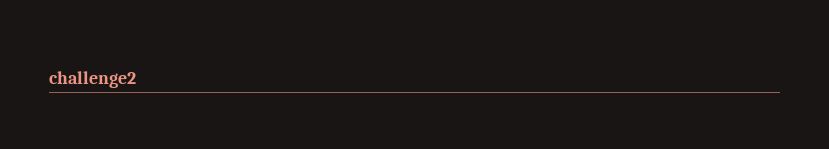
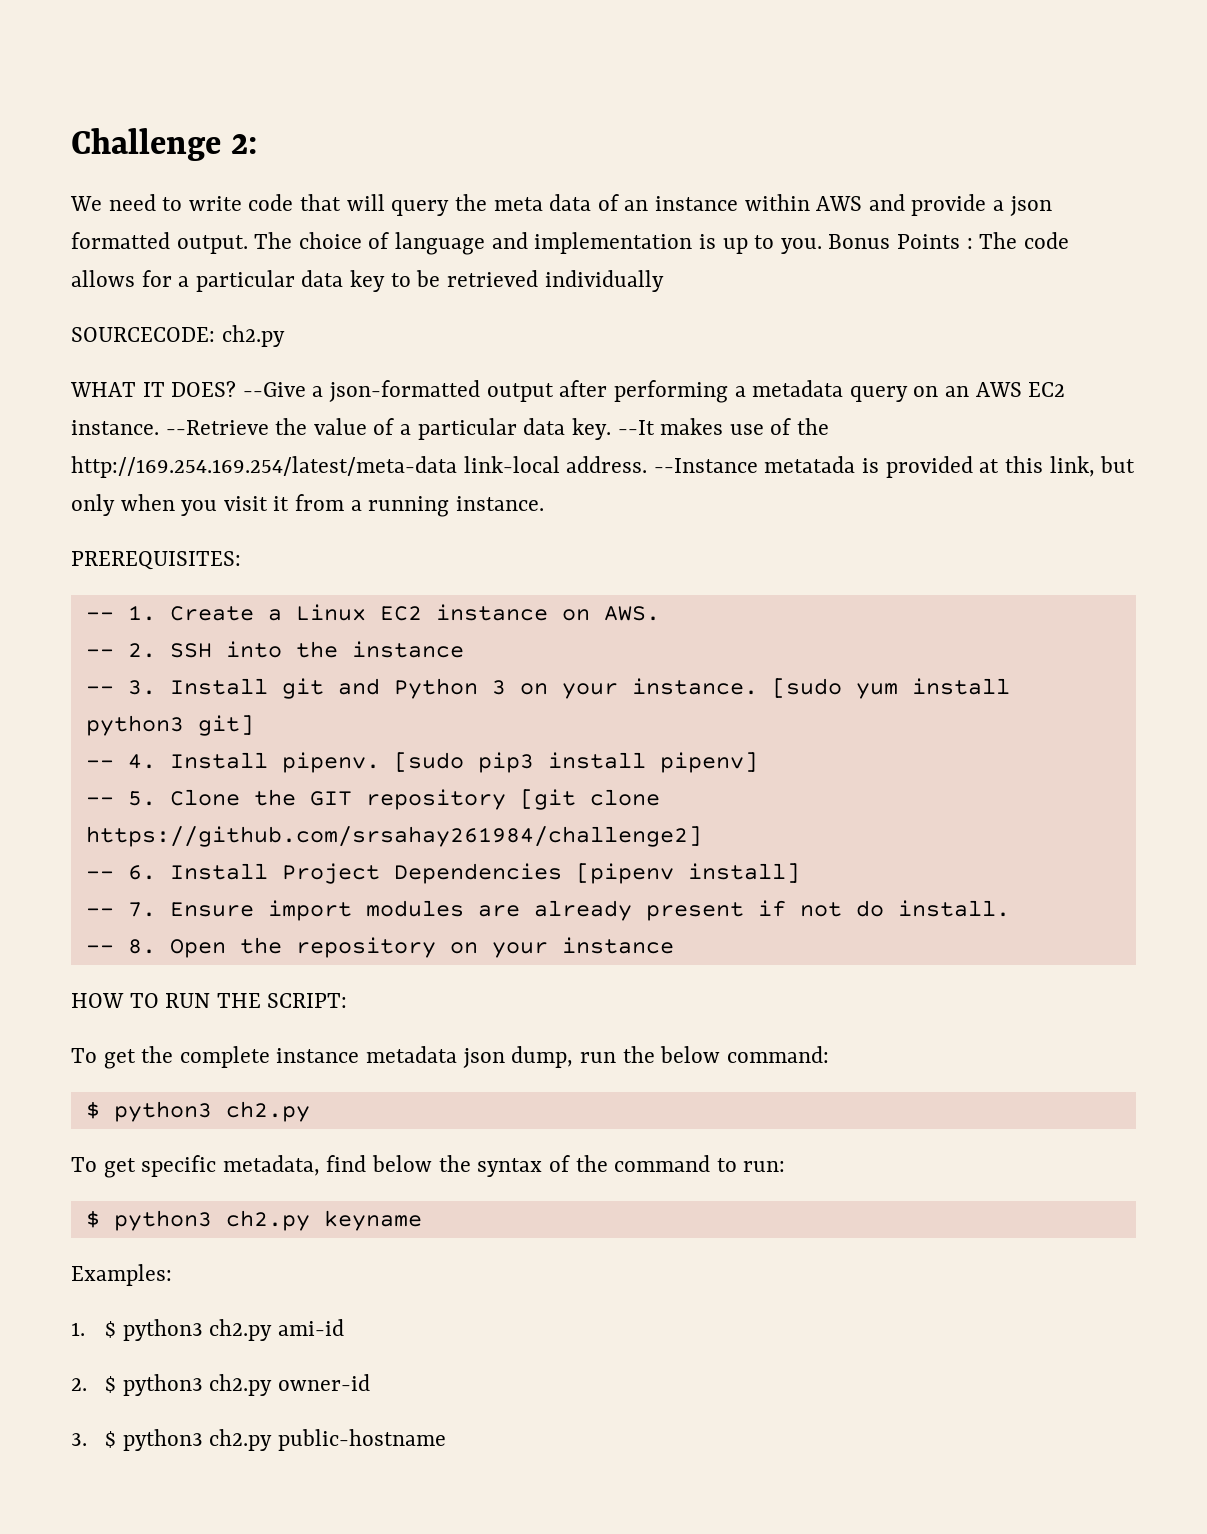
[49,71,136,88] challenge2 -> [71,128,258,161] [70,194,1052,216] [71,232,1069,255] [71,270,664,292] [71,325,285,347] [70,380,1066,403] [71,418,829,440] [71,456,1136,478] [71,494,544,517] [71,551,241,570] [85,604,660,621] [85,641,464,658] [85,678,1010,699] [85,715,254,736] [85,752,758,773] [85,789,660,810] [85,826,702,847] [85,863,800,884] [85,900,1010,921] [85,937,674,958] [71,993,348,1008] [71,1046,829,1069] [85,1101,310,1122] [71,1155,786,1178] [85,1210,422,1231] [71,1264,172,1286] [71,1319,345,1341] [71,1374,371,1396] [71,1429,447,1451] Challenge 2: // We need to write code that will query the meta data of an instance within AWS and provide a json formatted output. The choice of language and implementation is up to you. Bonus Points : The code allows for a particular data key to be retrieved individually // SOURCECODE: ch2.py // WHAT IT DOES? --Give a json-formatted output after performing a metadata query on an AWS EC2 instance. --Retrieve the value of a particular data key. --It makes use of the http://169.254.169.254/latest/meta-data link-local address. --Instance metatada is provided at this link, but only when you visit it from a running instance. // PREREQUISITES: // -- 1. Create a Linux EC2 instance on AWS. // -- 2. SSH into the instance // -- 3. Install git and Python 3 on your instance. [sudo yum install python3 git] // -- 4. Install pipenv. [sudo pip3 install pipenv] // -- 5. Clone the GIT repository [git clone https://github.com/srsahay261984/challenge2] // -- 6. Install Project Dependencies [pipenv install] // -- 7. Ensure import modules are already present if not do install. // -- 8. Open the repository on your instance // HOW TO RUN THE SCRIPT: // To get the complete instance metadata json dump, run the below command: // $ python3 ch2.py // To get specific metadata, find below the syntax of the command to run: // $ python3 ch2.py keyname // Examples: // 1. $ python3 ch2.py ami-id // 2. $ python3 ch2.py owner-id // 3. $ python3 ch2.py public-hostname

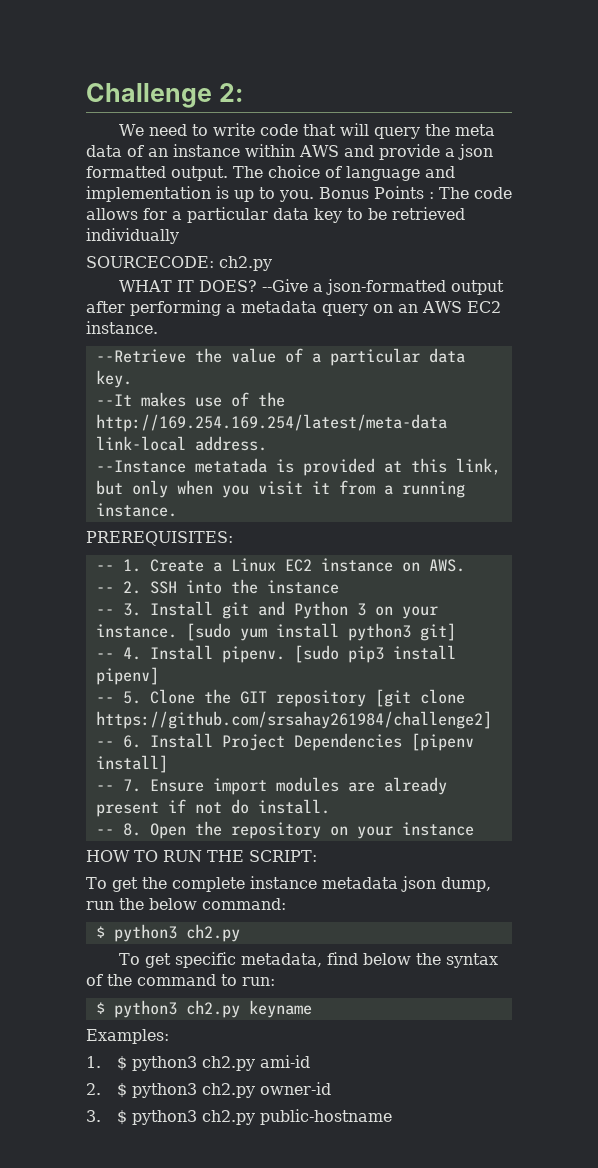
(159, 427) none -> (158, 327) //
(611, 429) none -> (132, 379) //
(648, 464) none -> (267, 443) //

